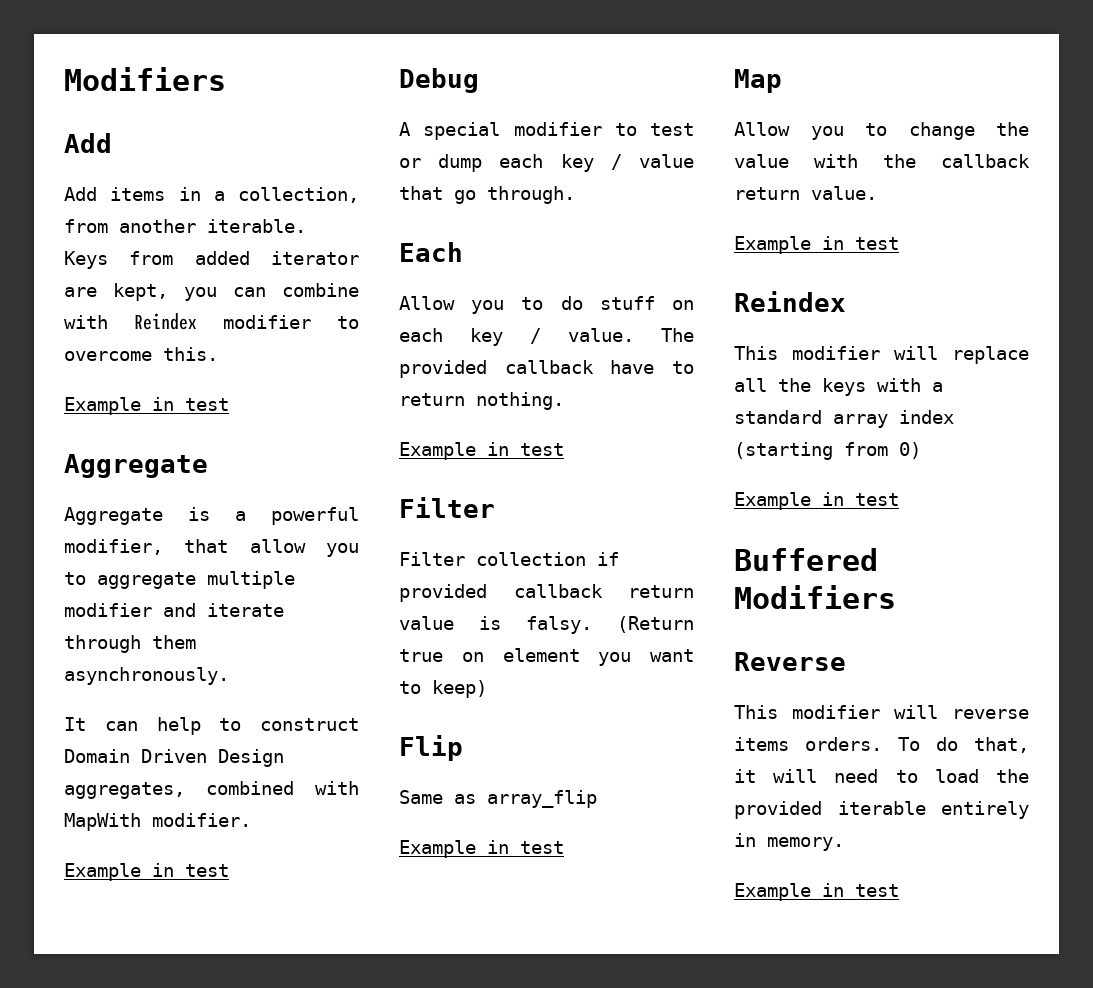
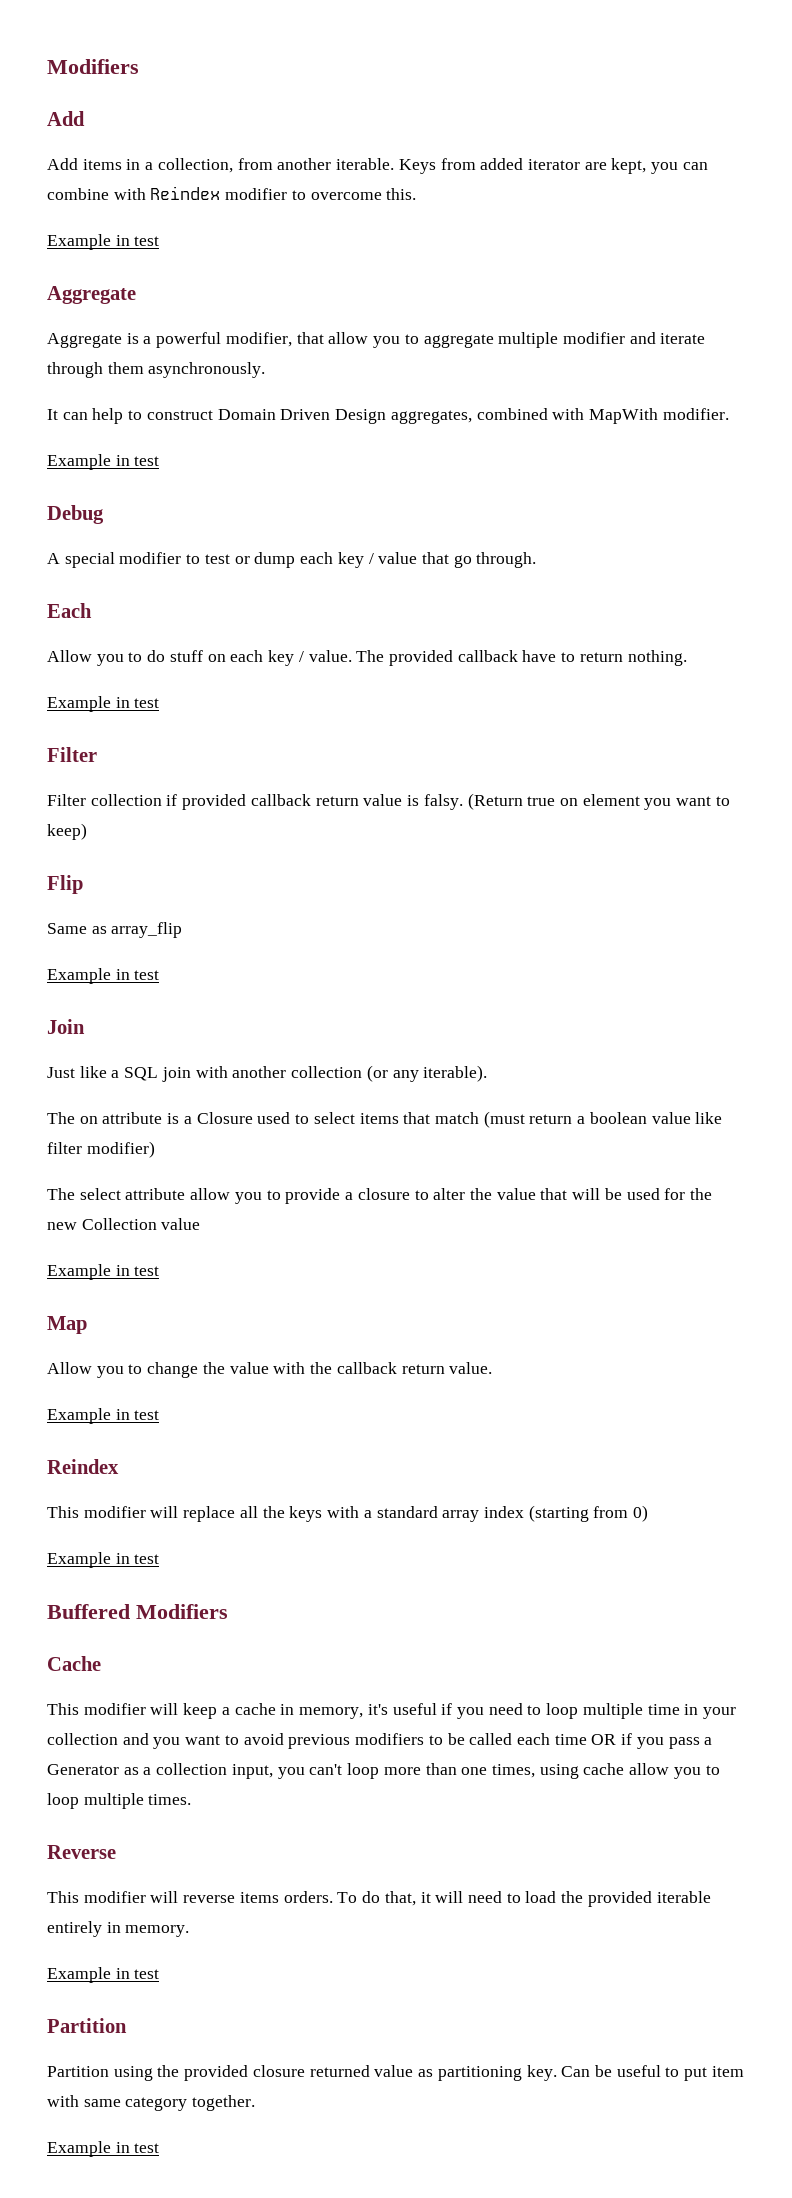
(564, 847) none -> [47,1019,85,1034] [47,1065,488,1082] [47,1111,723,1128] [47,1141,155,1158] [47,1188,713,1204] [47,1218,201,1230] [47,1264,160,1280] // Join // Just like a SQL join with another collection (or any iterable). // The on attribute is a Closure used to select items that match (must return a boolean value like filter modifier) // The select attribute allow you to provide a closure to alter the value that will be used for the new Collection value // Example in test
(896, 597) none -> [47,1656,101,1671] [47,1703,737,1719] [47,1733,713,1749] [47,1763,720,1779] [47,1793,192,1809] // Cache // This modifier will keep a cache in memory, it's useful if you need to loop multiple time in your collection and you want to avoid previous modifiers to be called each time OR if you pass a Generator as a collection input, you can't loop more than one times, using cache allow you to loop multiple times.
(899, 890) none -> [47,2018,127,2033] [47,2065,744,2081] [47,2095,256,2111] [47,2141,160,2157] // Partition // Partition using the provided closure returned value as partitioning key. Can be useful to put item with same category together. // Example in test

